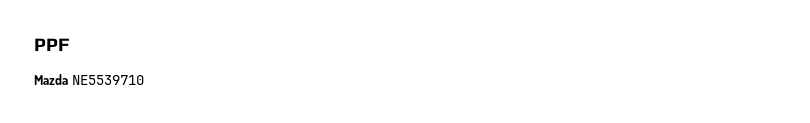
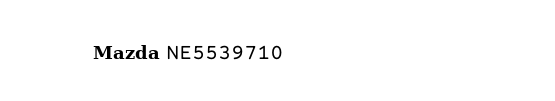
[34,38,70,51] PPF // -> (93, 52) none

